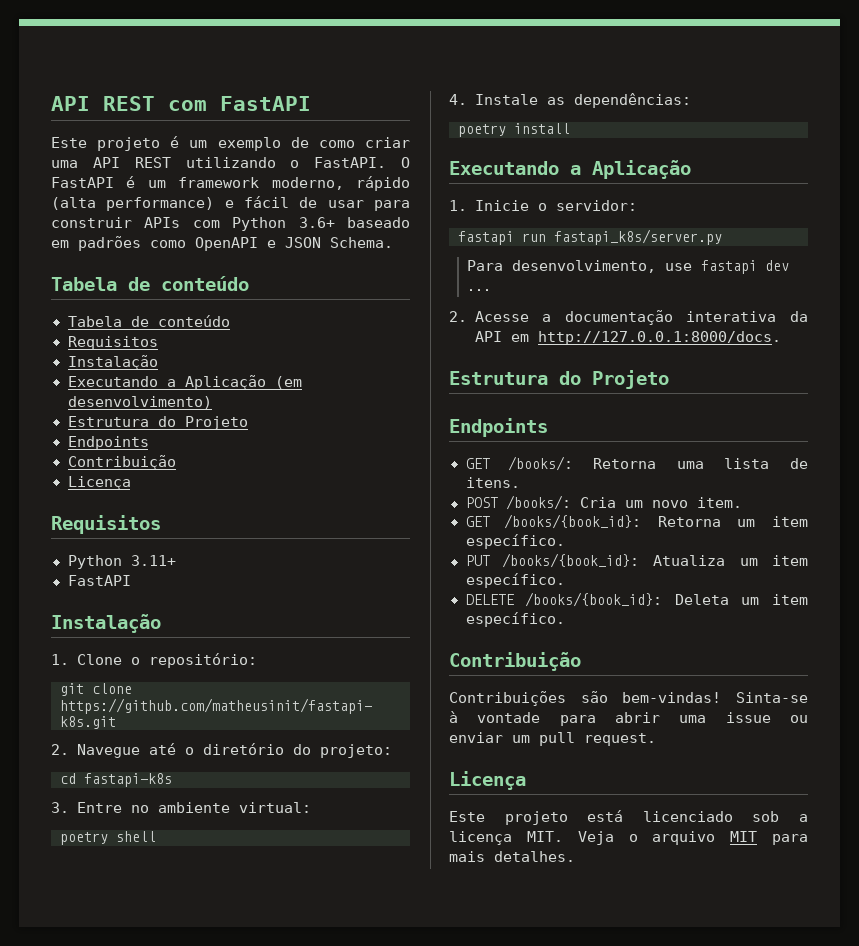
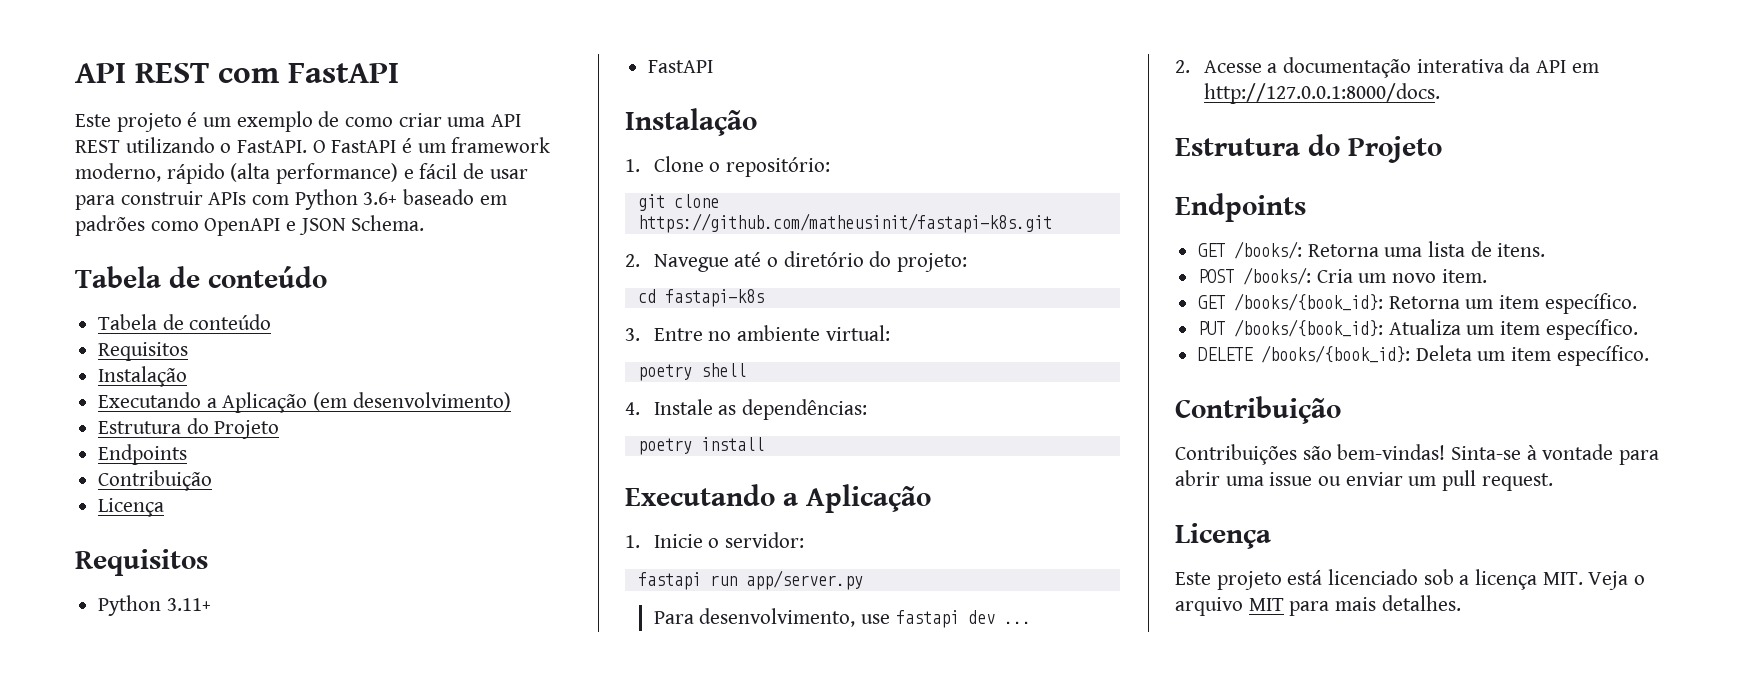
[554,229,722,245] fastapi_k8s/server.py -> [745,570,863,590] app/server.py

